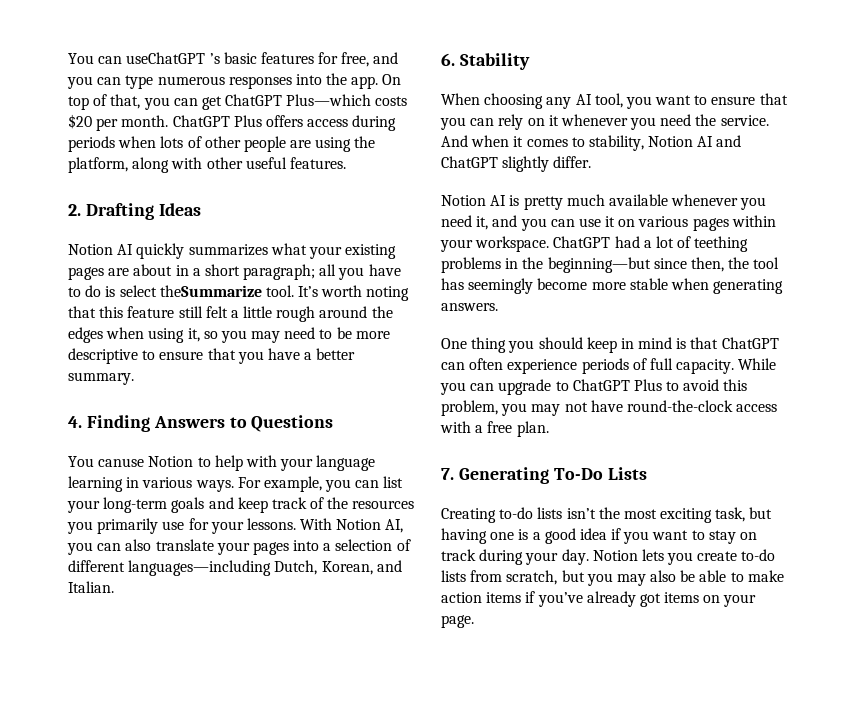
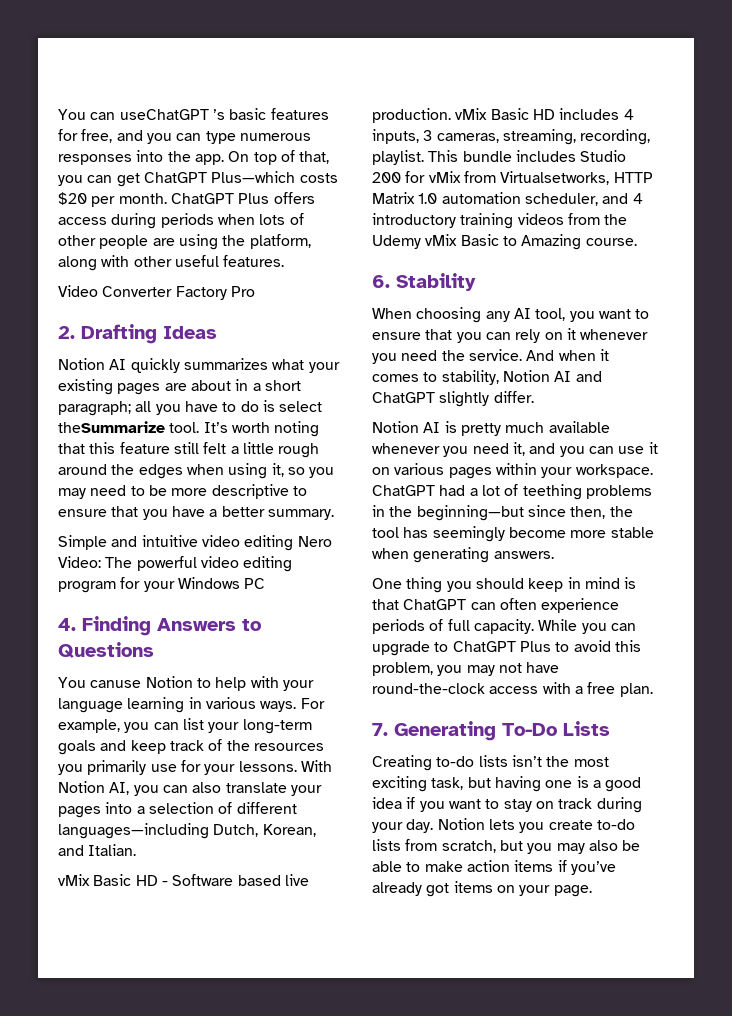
(346, 163) none -> [58,285,255,300] // Video Converter Factory Pro
(134, 378) none -> [58,535,332,551] [58,556,293,572] [58,577,266,593] // Simple and intuitive video editing Nero Video: The powerful video editing program for your Windows PC
(114, 587) none -> [58,874,309,886] [372,108,634,123] [372,129,651,145] [372,150,627,165] [372,171,653,185] [372,192,643,206] [372,213,628,229] [372,234,637,250] // vMix Basic HD - Software based live production. vMix Basic HD includes 4 inputs, 3 cameras, streaming, recording, playlist. This bundle includes Studio 200 for vMix from Virtualsetworks, HTTP Matrix 1.0 automation scheduler, and 4 introductory training videos from the Udemy vMix Basic to Amazing course.

